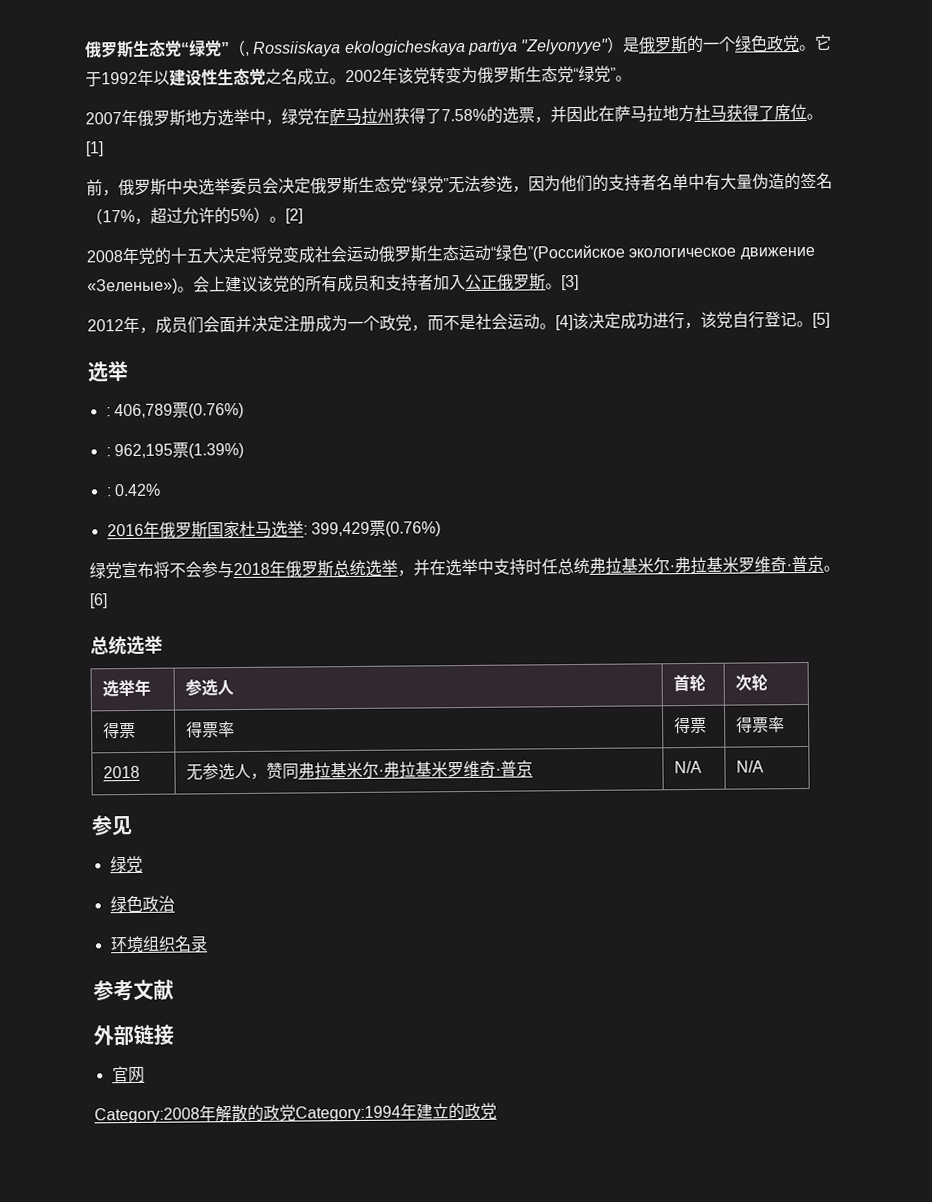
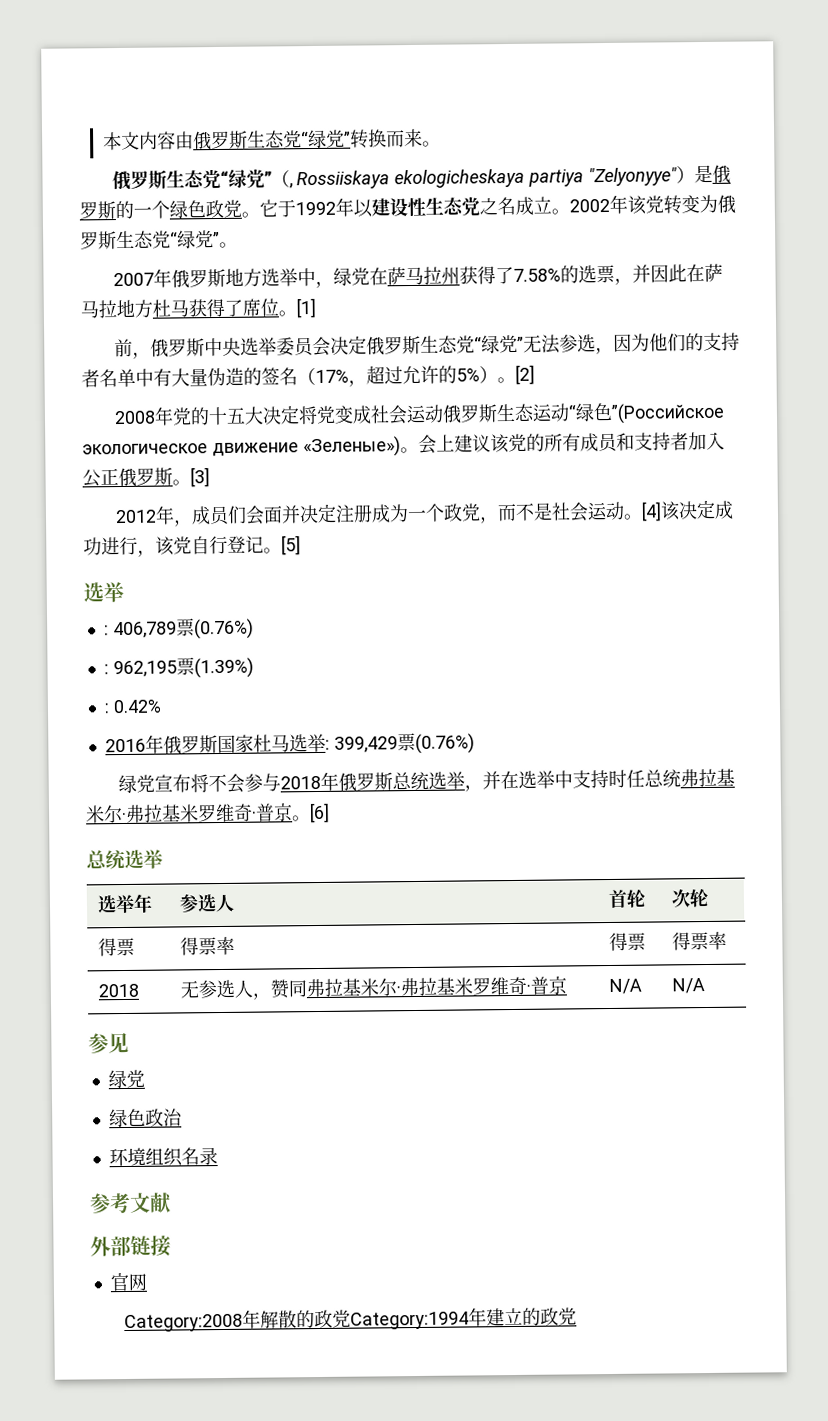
(85, 49) none -> [102,128,441,151] 本文内容由俄罗斯生态党“绿党”转换而来。 //

